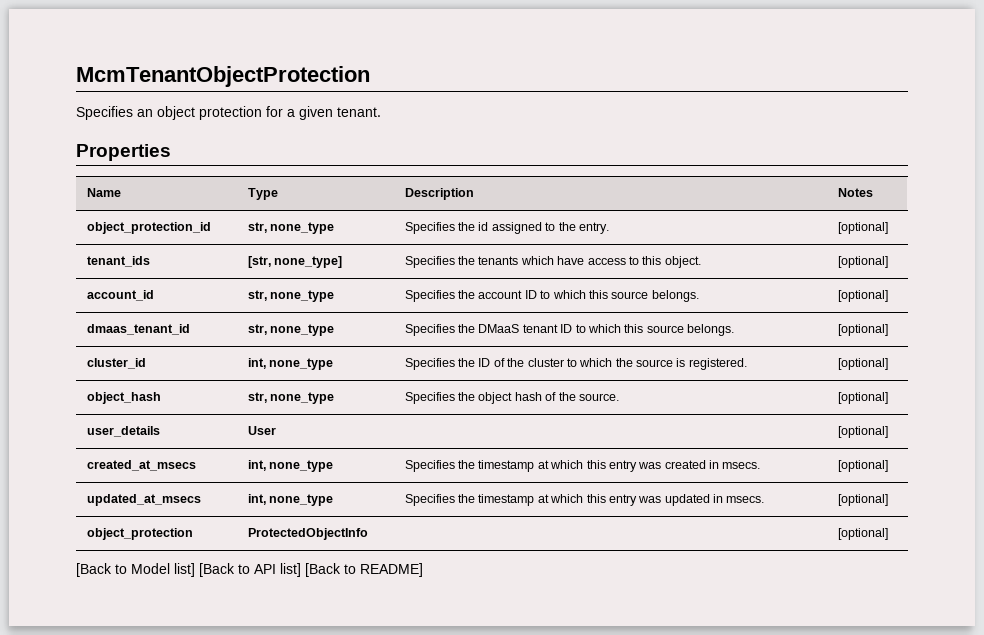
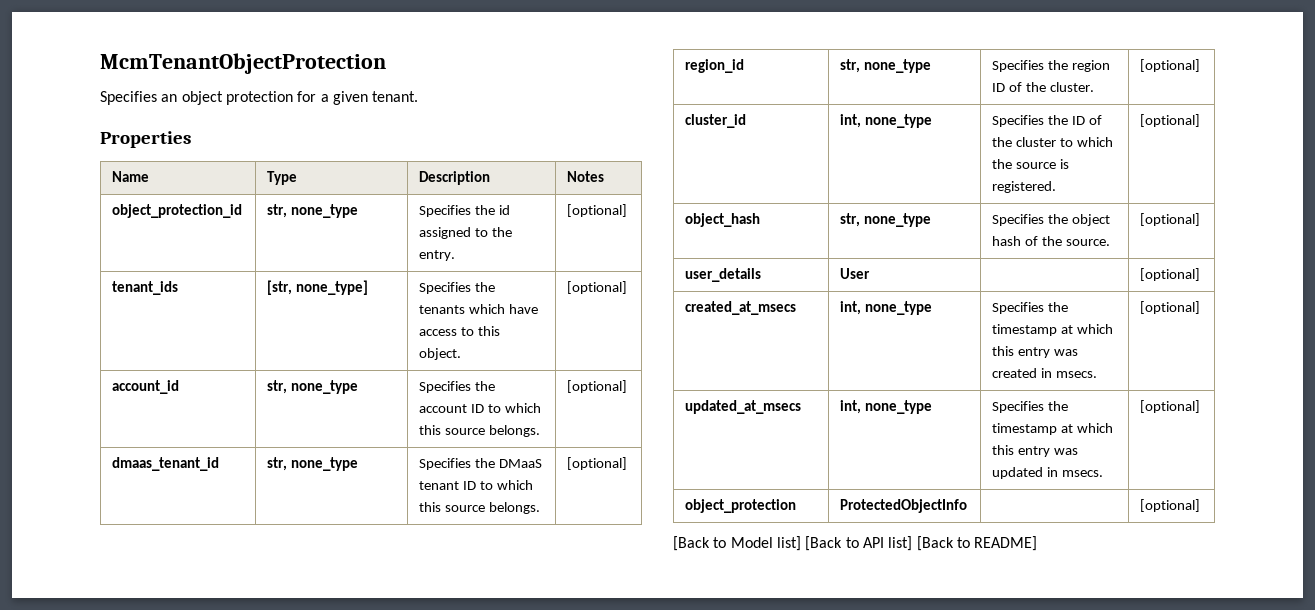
(888, 330) none -> [685,59,745,73] [840,59,931,73] [992,60,1110,72] [992,82,1094,92] [1140,59,1201,72] // region_id | str, none_type | Specifies the region ID of the cluster. | [optional]

